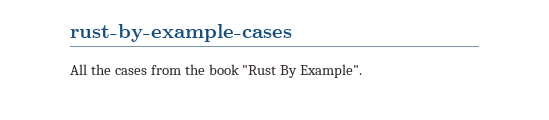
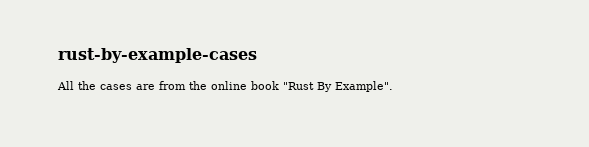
(147, 71) none -> [136,84,155,90] are
(205, 69) none -> [211,81,247,90] online

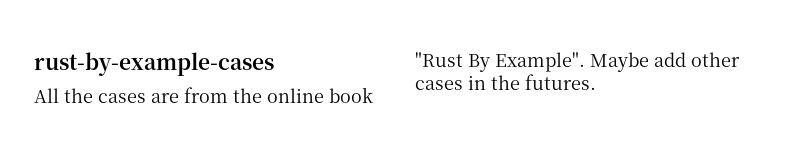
(393, 86) none -> [590,52,740,72] [415,74,596,90] Maybe add other cases in the futures.

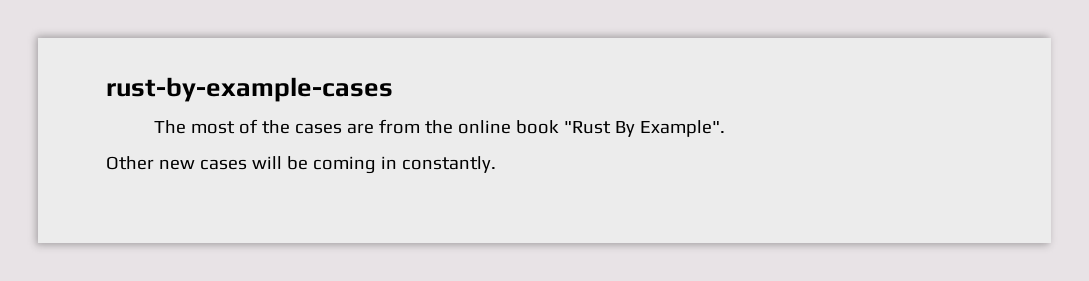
[34,88,59,103] All -> [153,119,258,134] The most of
[590,52,740,72] [415,74,596,90] Maybe add other cases in the futures. -> [106,156,496,174] // Other new cases will be coming in constantly.

